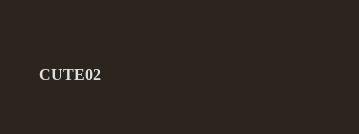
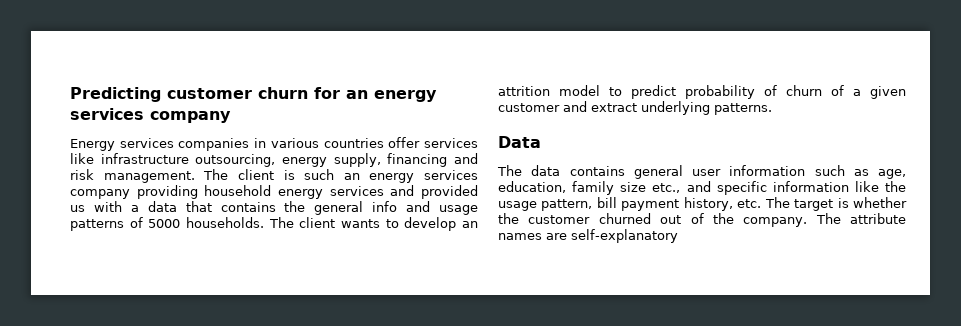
[39,69,101,80] CUTE02 -> [70,87,437,102] [70,108,231,123] [70,137,479,151] [70,153,479,167] [70,169,478,183] [70,185,479,199] [70,201,478,215] [70,217,479,231] [498,85,906,99] [498,101,772,115] [498,136,541,148] [497,165,906,179] [498,181,906,195] [498,197,907,211] [498,213,906,227] [498,229,678,243] Predicting customer churn for an energy services company // Energy services companies in various countries offer services like infrastructure outsourcing, energy supply, financing and risk management. The client is such an energy services company providing household energy services and provided us with a data that contains the general info and usage patterns of 5000 households. The client wants to develop an attrition model to predict probability of churn of a given customer and extract underlying patterns. // Data // The data contains general user information such as age, education, family size etc., and specific information like the usage pattern, bill payment history, etc. The target is whether the customer churned out of the company. The attribute names are self-explanatory

